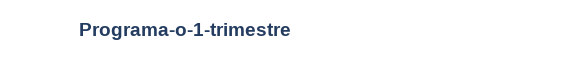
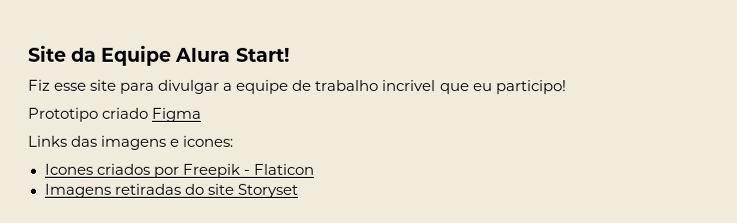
[79,23,291,40] Programa-o-1-trimestre -> [28,45,290,66] [28,79,567,95] [27,107,203,122] [27,135,234,150] [43,163,314,178] [43,183,298,198] Site da Equipe Alura Start! // Fiz esse site para divulgar a equipe de trabalho incrivel que eu participo! // Prototipo criado Figma // Links das imagens e icones: // Icones criados por Freepik - Flaticon // Imagens retiradas do site Storyset

